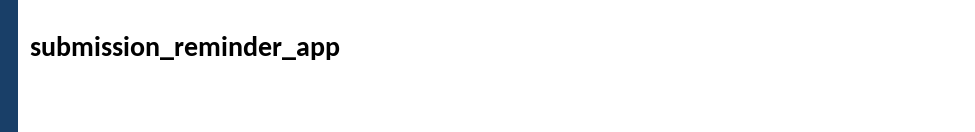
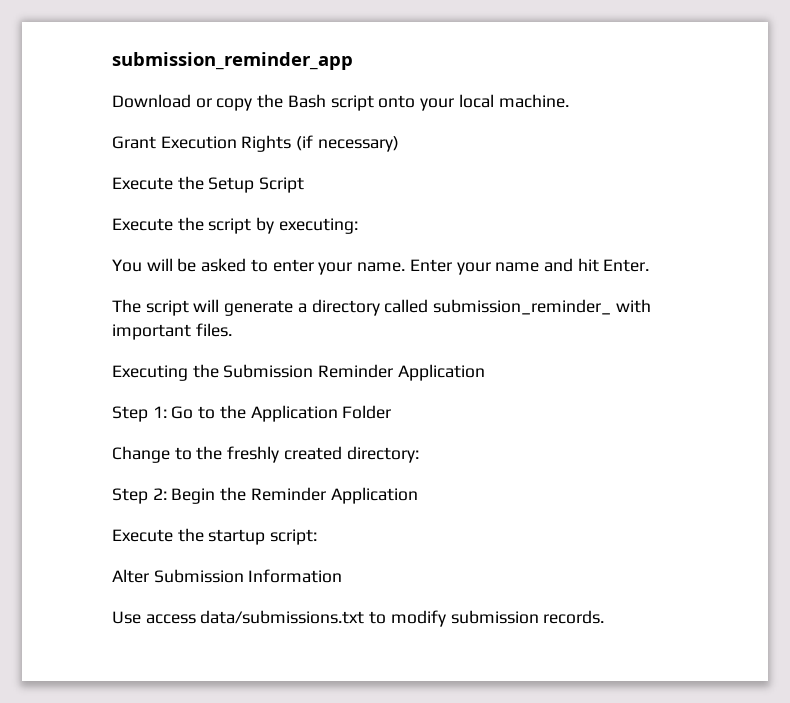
(340, 48) none -> [112,94,569,111] [112,135,399,152] [112,176,305,193] [112,217,358,234] [112,258,650,275] [112,299,651,316] [112,323,232,340] [112,364,485,381] [112,405,392,422] [112,446,419,463] [112,487,418,504] [112,528,318,545] [112,569,343,583] [112,610,605,627] // Download or copy the Bash script onto your local machine. // Grant Execution Rights (if necessary) // Execute the Setup Script // Execute the script by executing: // You will be asked to enter your name. Enter your name and hit Enter. // The script will generate a directory called submission_reminder_ with important files. // Executing the Submission Reminder Application // Step 1: Go to the Application Folder // Change to the freshly created directory: // Step 2: Begin the Reminder Application // Execute the startup script: // Alter Submission Information // Use access data/submissions.txt to modify submission records.

